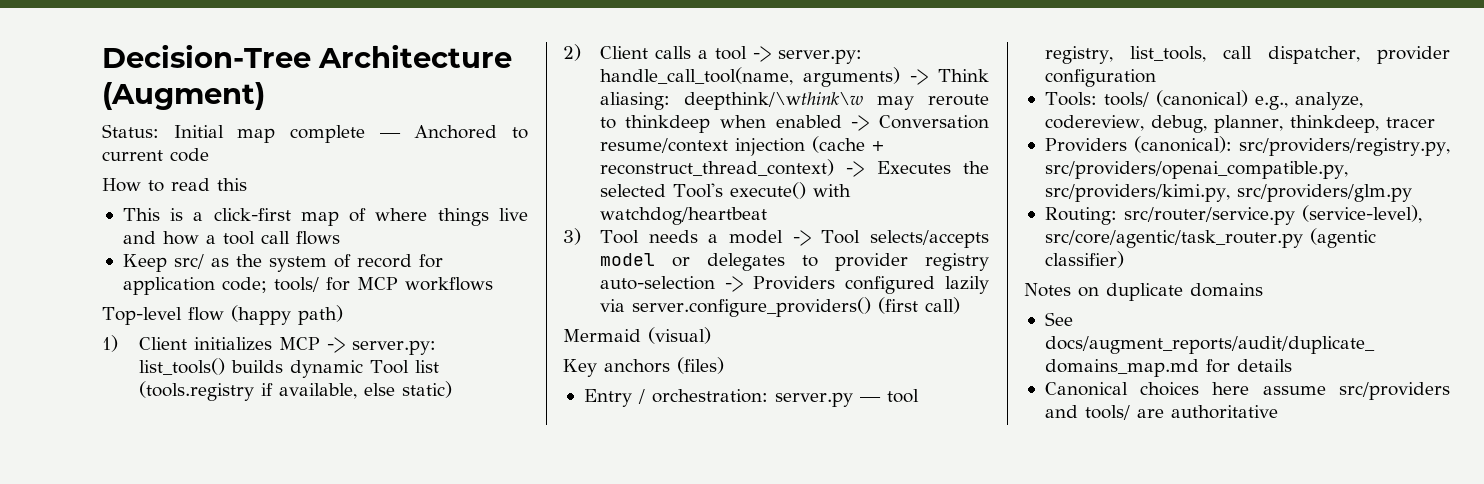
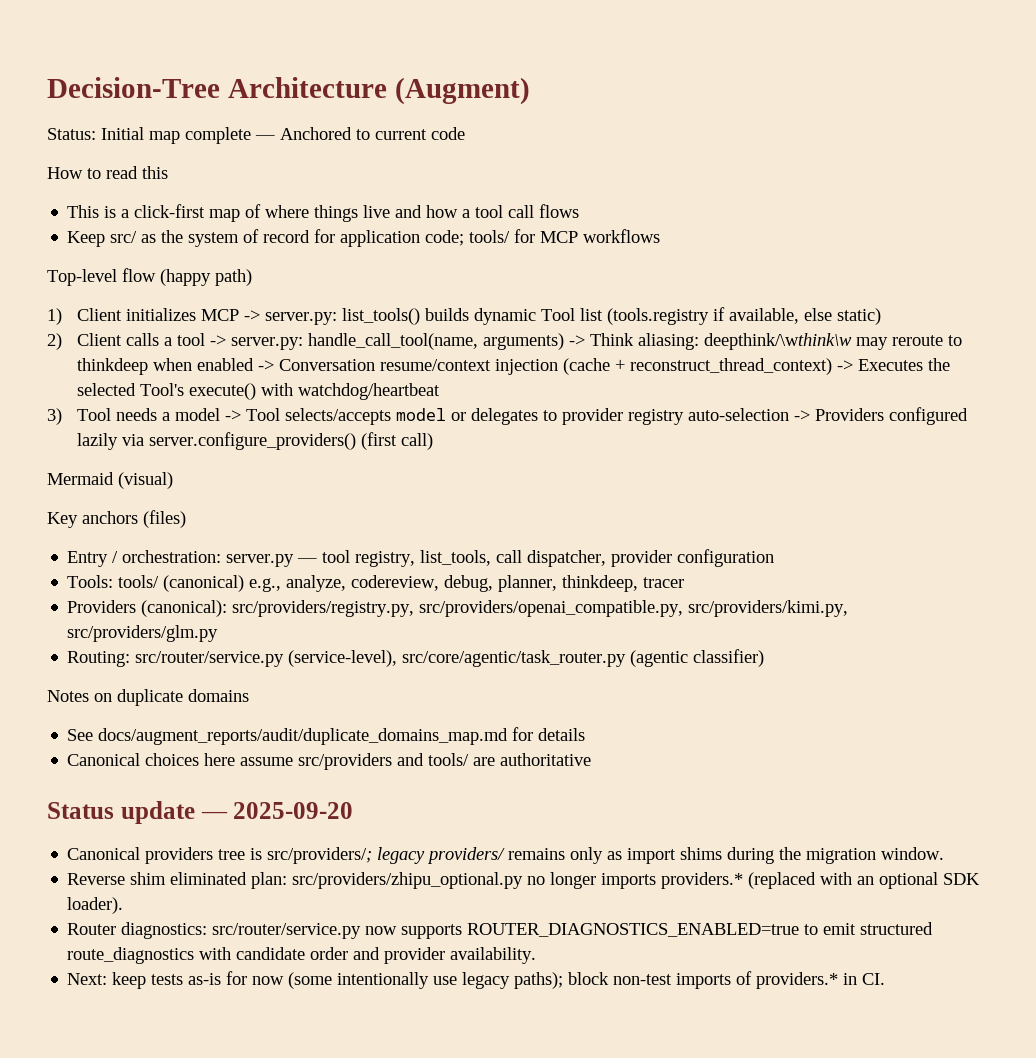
(1278, 412) none -> [47,801,354,824] [67,847,945,864] [67,872,981,889] [67,897,124,914] [67,922,934,939] [67,947,537,964] [67,971,886,989] // Status update — 2025-09-20 // Canonical providers tree is src/providers/; legacy providers/ remains only as import shims during the migration window. // Reverse shim eliminated plan: src/providers/zhipu_optional.py no longer imports providers.* (replaced with an optional SDK loader). // Router diagnostics: src/router/service.py now supports ROUTER_DIAGNOSTICS_ENABLED=true to emit structured route_diagnostics with candidate order and provider availability. // Next: keep tests as-is for now (some intentionally use legacy paths); block non-test imports of providers.* in CI.

